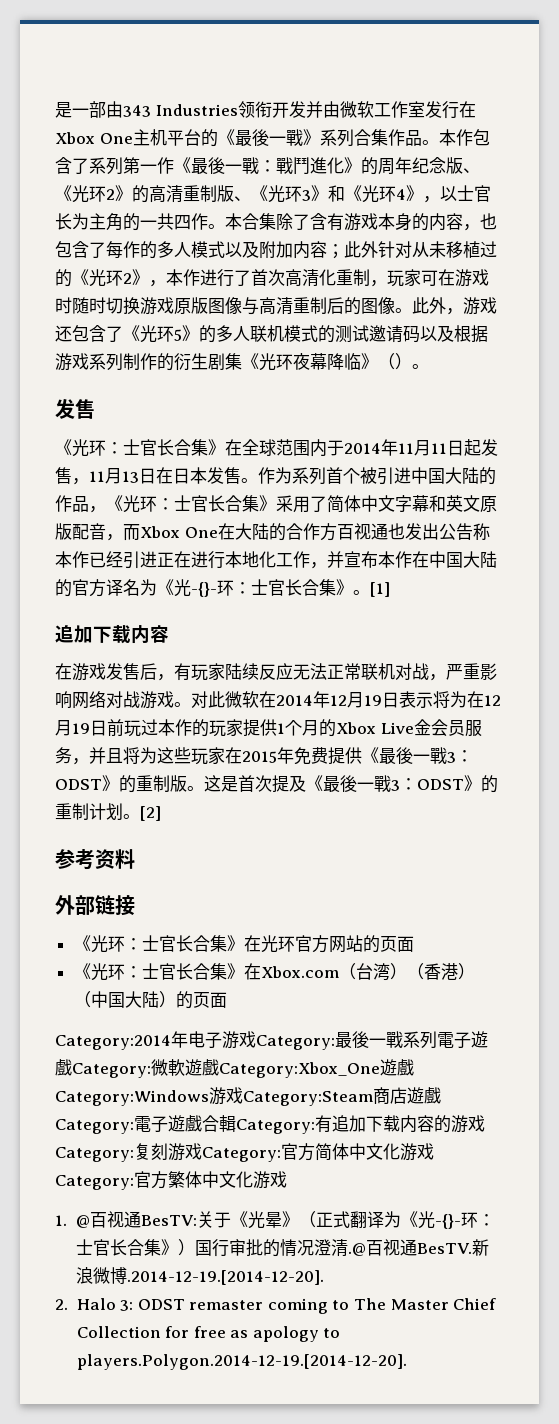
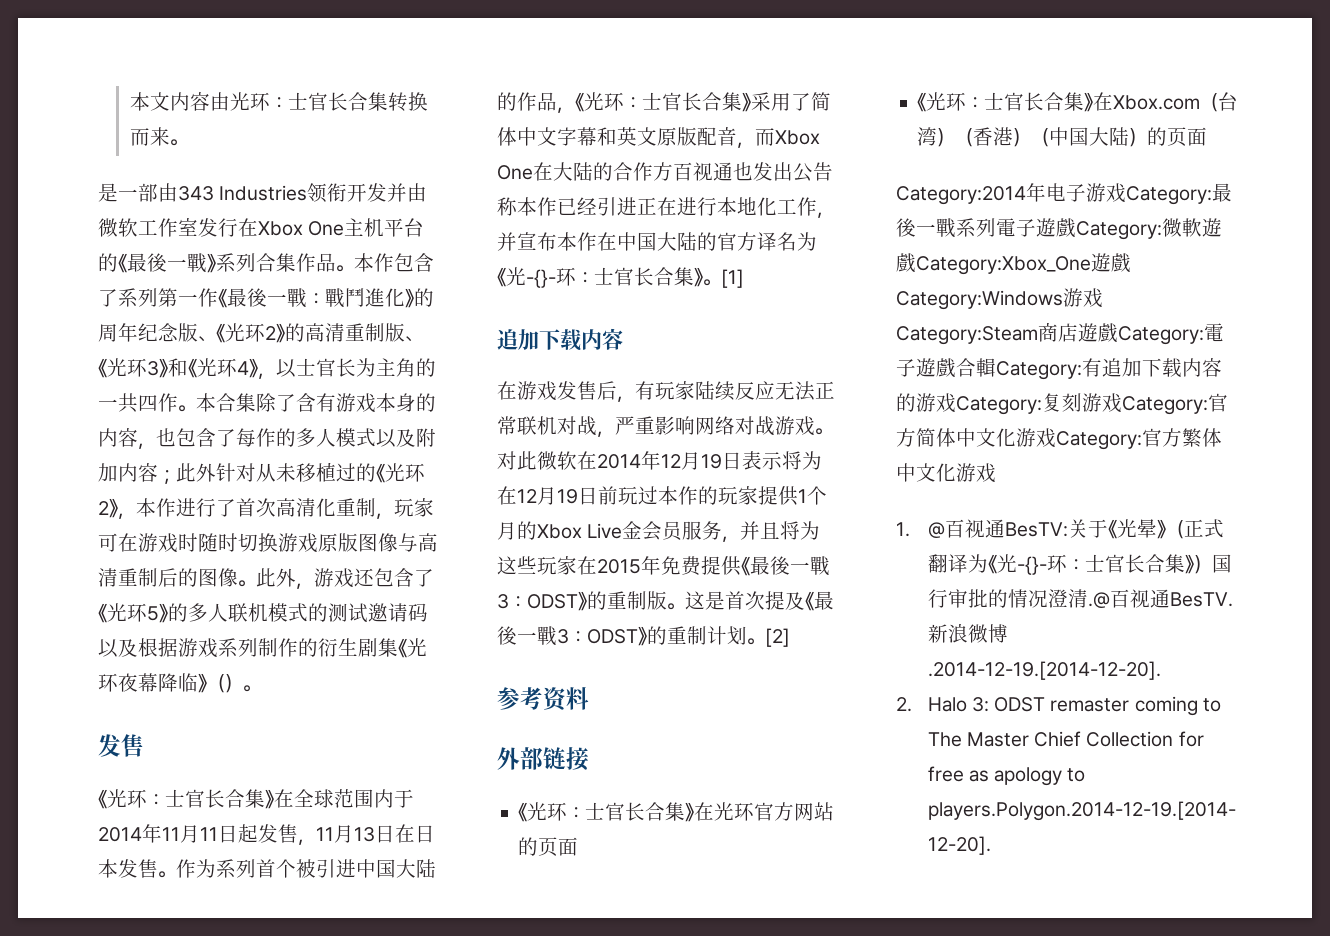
(55, 110) none -> [129,92,428,112] [129,127,188,146] 本文内容由光环：士官长合集转换而来。 //

